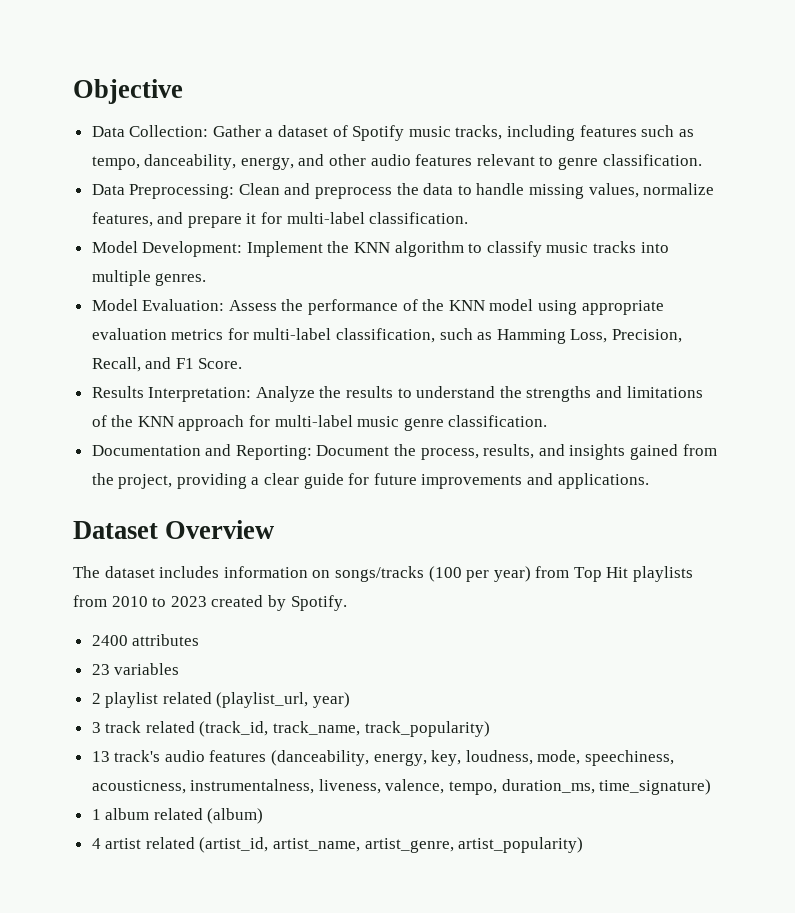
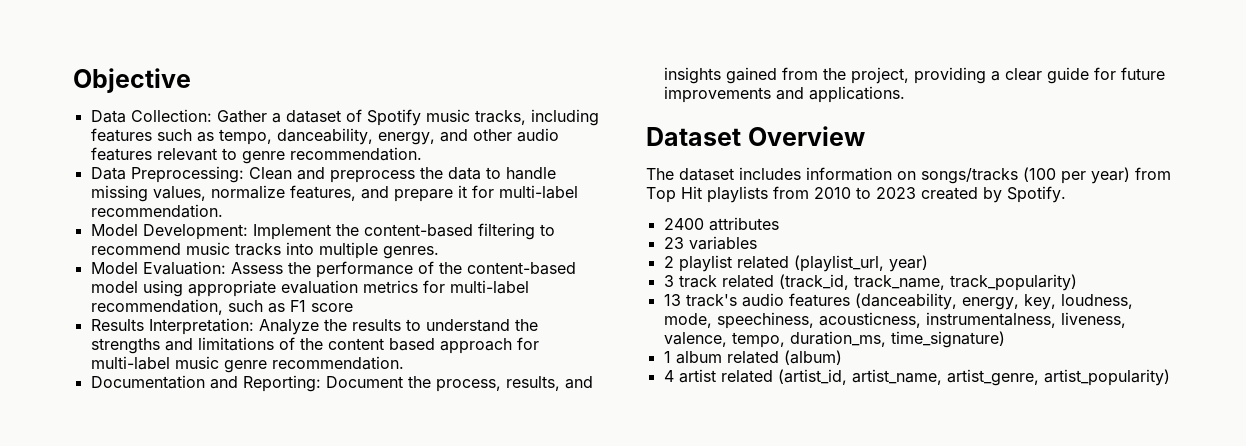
[602,154,702,166] classification. -> [289,147,422,161] recommendation.
[369,212,469,224] classification. -> [90,204,223,218] recommendation.
[354,241,542,257] KNN algorithm to classify -> [363,223,555,240] [90,243,181,255] content-based filtering to recommend
[448,300,485,311] KNN -> [466,262,576,275] content-based
[336,328,683,344] [91,357,243,372] classification, such as Hamming Loss, Precision, Recall, and F1 Score. -> [90,299,353,315] recommendation, such as F1 score
[137,416,174,427] KNN -> [327,338,435,351] content based
[448,415,548,427] classification. -> [271,356,404,370] recommendation.

